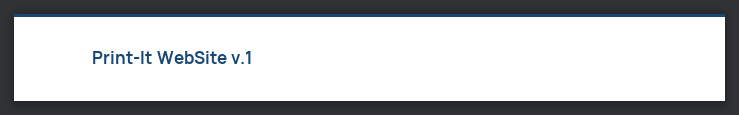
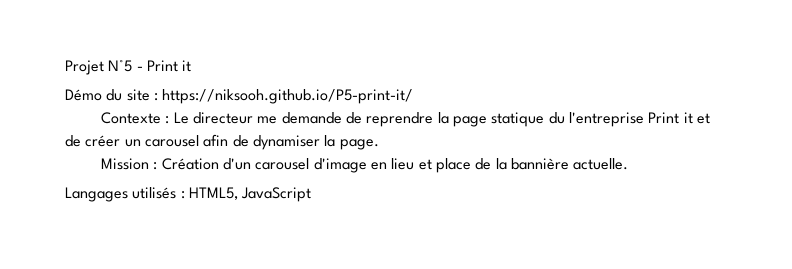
[92,51,253,64] Print-It WebSite v.1 -> [65,60,192,75] [65,89,414,104] [101,112,710,127] [65,134,379,150] [101,158,629,173] [65,187,312,202] Projet N°5 - Print it // Démo du site : https://niksooh.github.io/P5-print-it/ // Contexte : Le directeur me demande de reprendre la page statique du l'entreprise Print it et de créer un carousel afin de dynamiser la page. // Mission : Création d'un carousel d'image en lieu et place de la bannière actuelle. // Langages utilisés : HTML5, JavaScript

